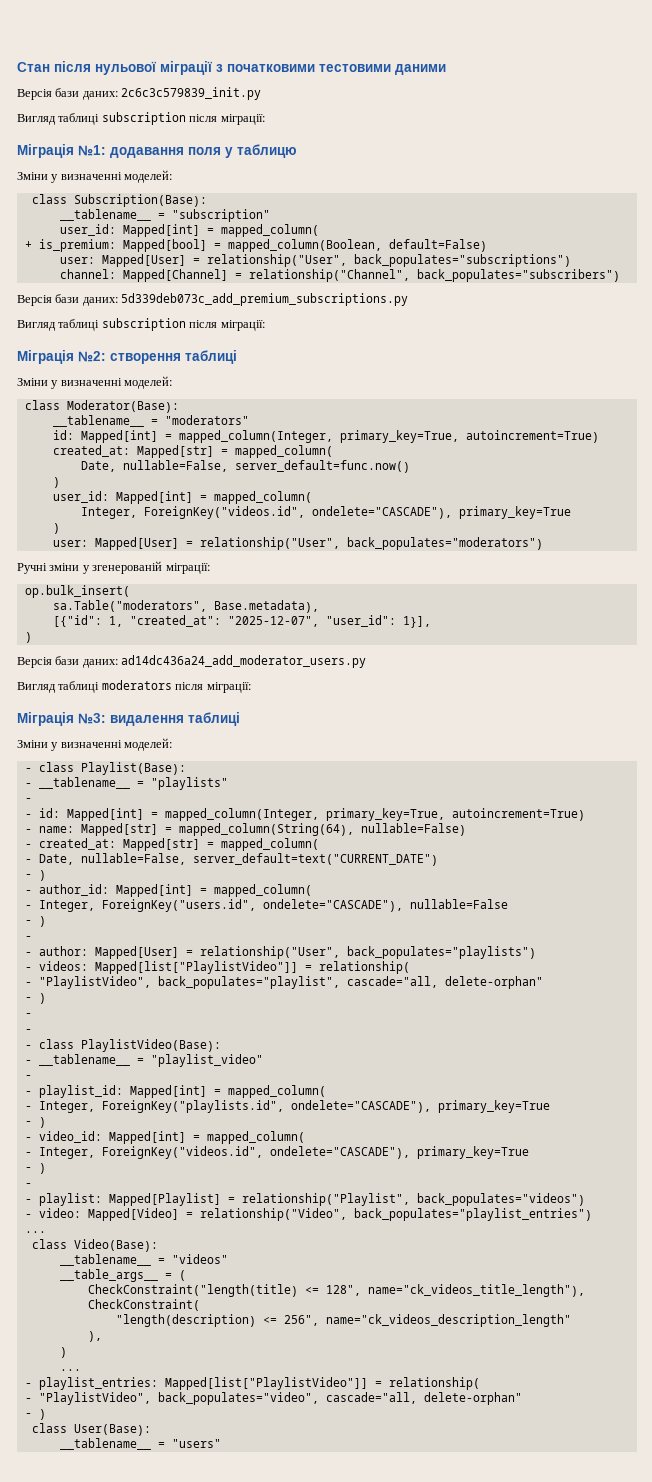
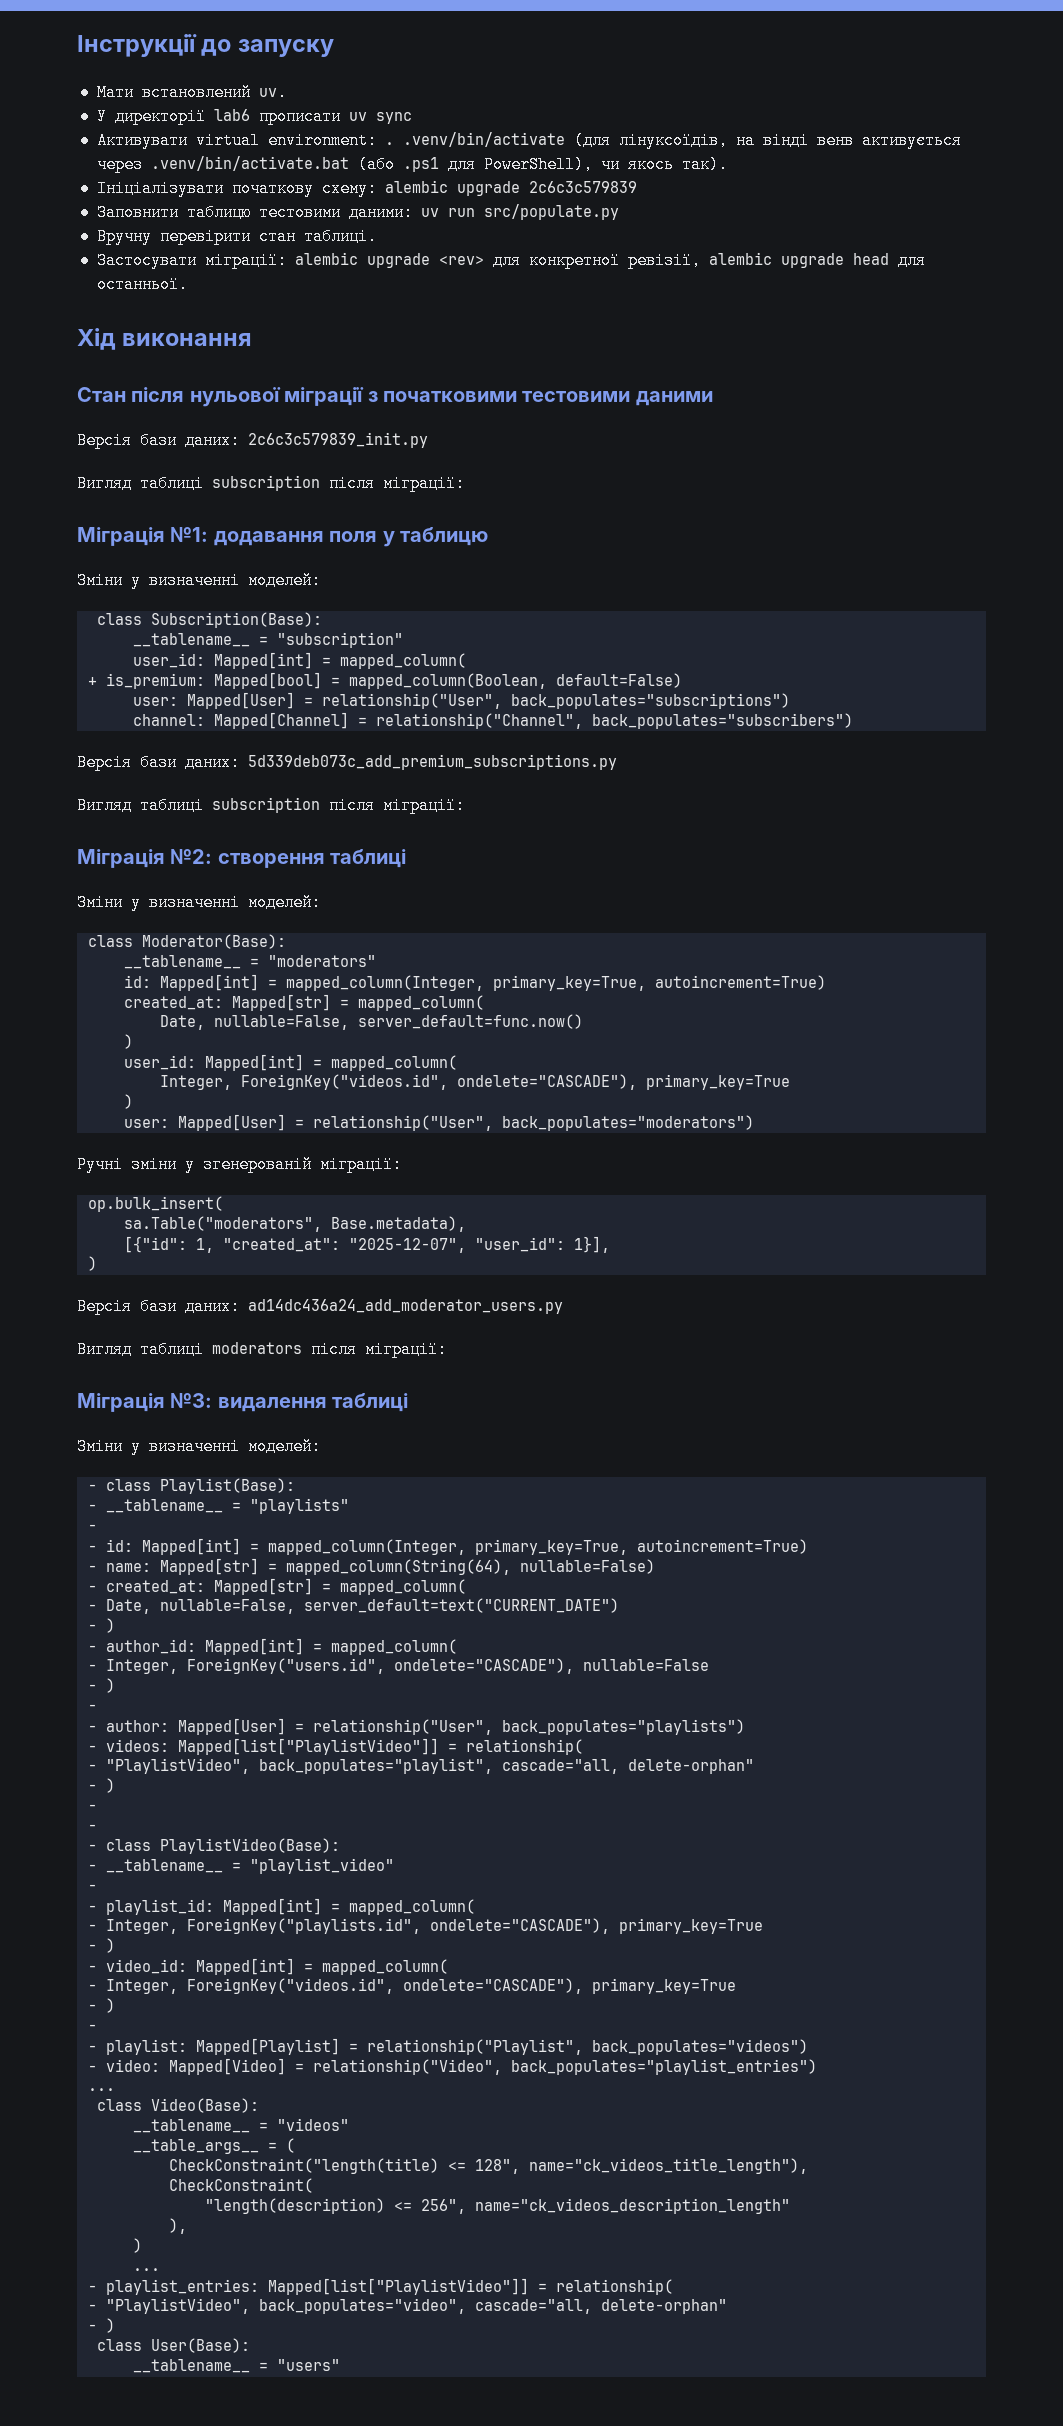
(17, 67) none -> [77,34,334,57] [96,84,287,101] [96,109,412,125] [96,132,961,149] [96,156,728,173] [96,180,637,197] [96,204,619,221] [96,228,377,245] [96,252,925,269] [96,276,188,293] [77,328,253,350] Інструкції до запуску // Мати встановлений uv. // У директорії lab6 прописати uv sync // Активувати virtual environment: . .venv/bin/activate (для лінуксоїдів, на вінді венв активується через .venv/bin/activate.bat (або .ps1 для PowerShell), чи якось так). // Ініціалізувати початкову схему: alembic upgrade 2c6c3c579839 // Заповнити таблицю тестовими даними: uv run src/populate.py // Вручну перевірити стан таблиці. // Застосувати міграції: alembic upgrade <rev> для конкретної ревізії, alembic upgrade head для останньої. // Хід виконання //

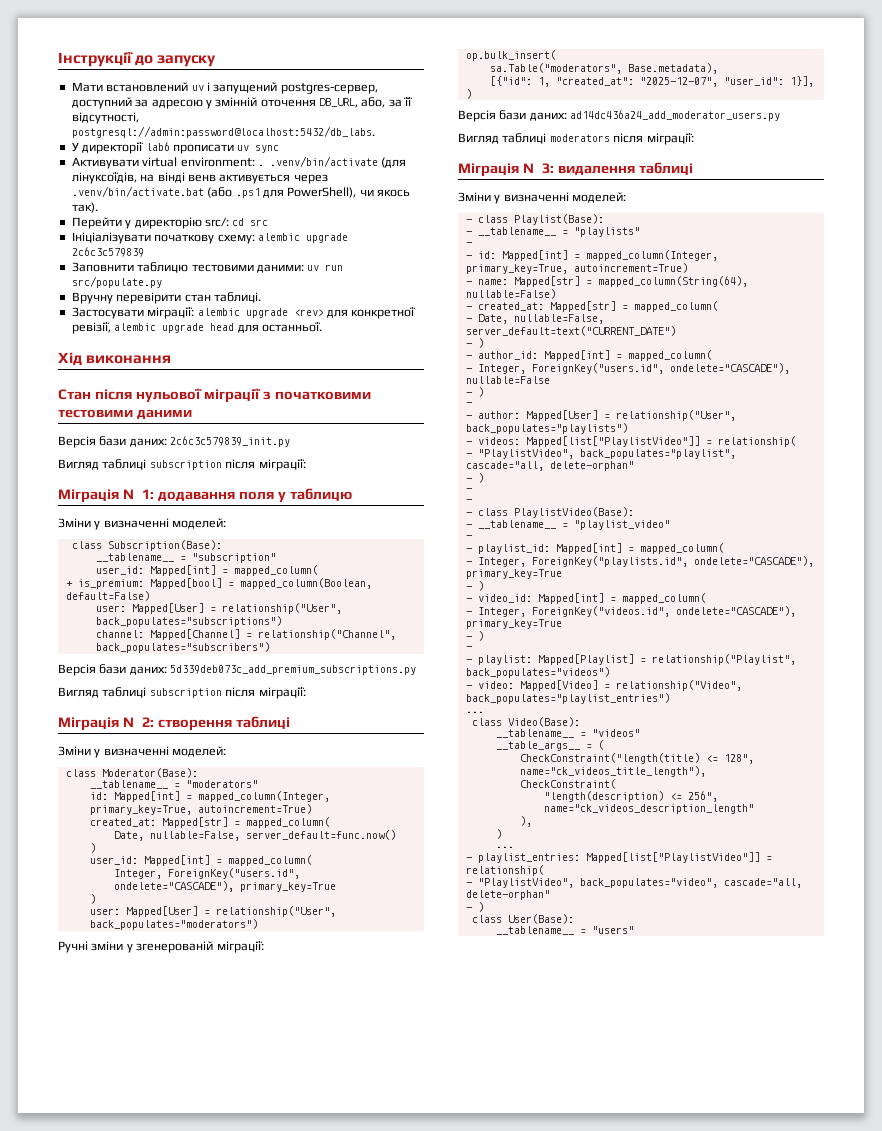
[258,84,287,101] uv. -> [191,82,378,94] [71,96,413,109] [71,112,139,124] [71,126,375,138] uv і запущений postgres-сервер, доступний за адресою у змінній оточення DB_URL, або, за її відсутності, postgresql://admin:password@localhost:5432/db_labs.
(728, 164) none -> [71,217,269,229] // Перейти у директорію src/: cd src
[240,1074,448,1090] ForeignKey("videos.id", -> [167,868,300,879] ForeignKey("users.id",

